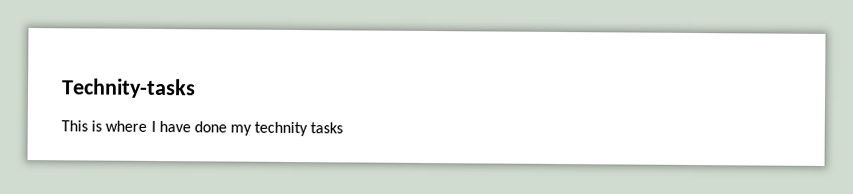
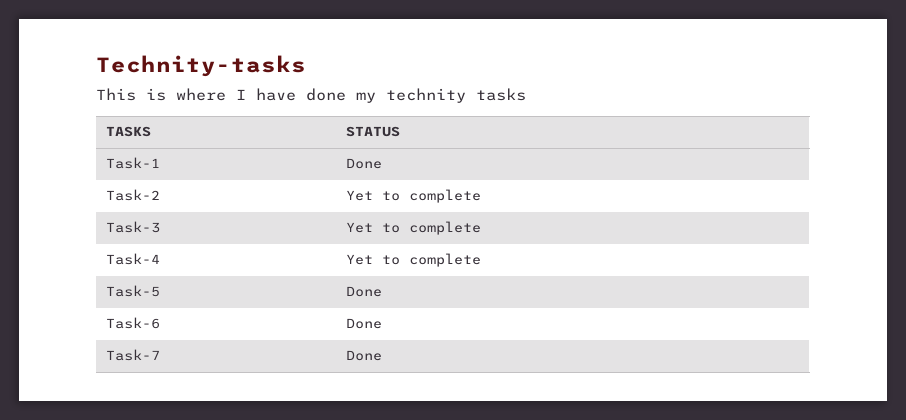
(344, 128) none -> [105,126,151,137] [345,126,400,137] [105,157,160,169] [345,158,382,169] [105,189,160,201] [345,189,481,203] [105,221,160,233] [345,221,481,235] [105,253,160,265] [345,253,481,267] [105,285,160,297] [345,286,382,297] [105,317,160,329] [345,318,382,329] [105,349,160,361] [345,350,382,361] // TASKS | STATUS // Task-1 | Done // Task-2 | Yet to complete // Task-3 | Yet to complete // Task-4 | Yet to complete // Task-5 | Done // Task-6 | Done // Task-7 | Done

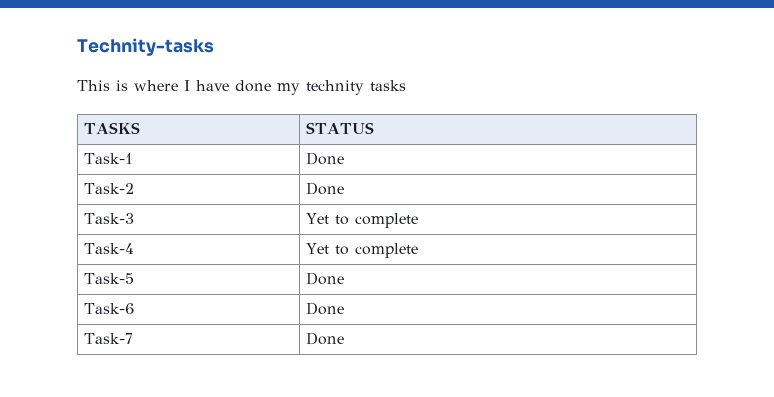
[345,189,481,203] Yet to complete -> [305,182,344,195] Done

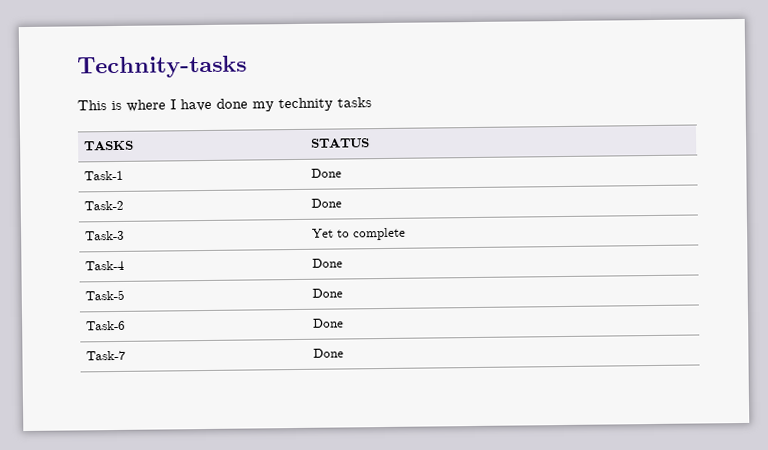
[305,243,418,258] Yet to complete -> [312,258,344,268] Done

